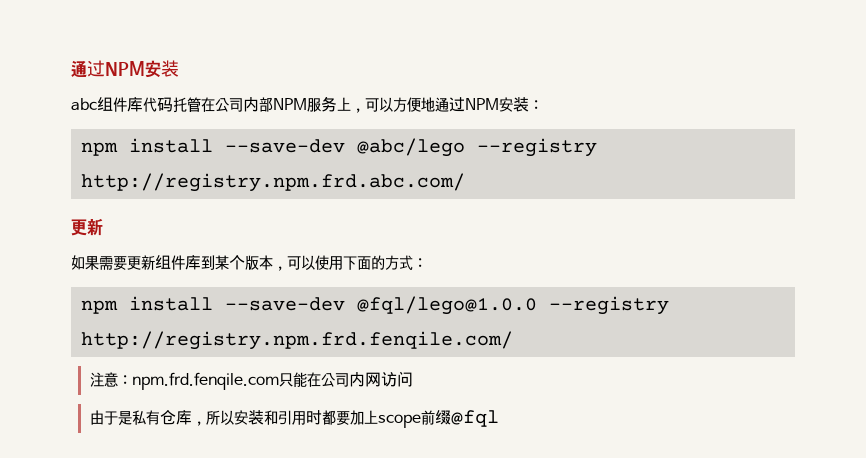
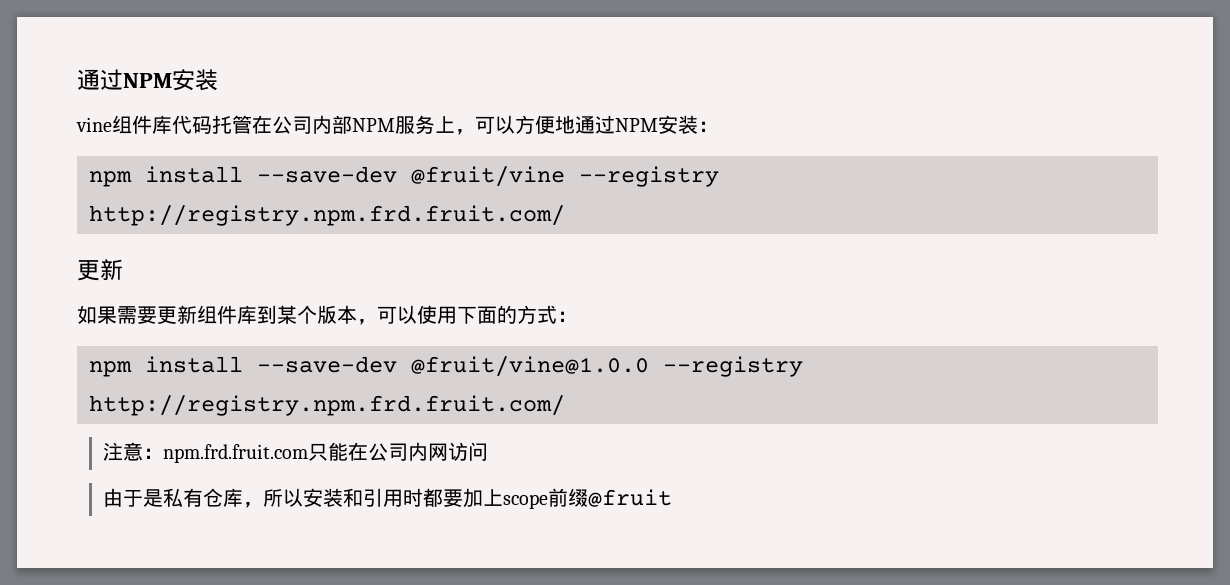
[71,98,97,111] abc -> [76,117,112,132] vine
[356,138,597,157] [80,173,465,192] @abc/lego --registry http://registry.npm.frd.abc.com/ -> [411,166,719,187] [89,205,565,226] @fruit/vine --registry http://registry.npm.frd.fruit.com/
[356,296,669,315] [80,331,513,350] @fql/lego@1.0.0 --registry http://registry.npm.frd.fenqile.com/ -> [411,356,803,377] [89,395,565,416] @fruit/vine@1.0.0 --registry http://registry.npm.frd.fruit.com/
[131,372,279,390] npm.frd.fenqile.com -> [163,444,309,463] npm.frd.fruit.com
[450,410,499,427] @fql -> [588,489,673,507] @fruit

